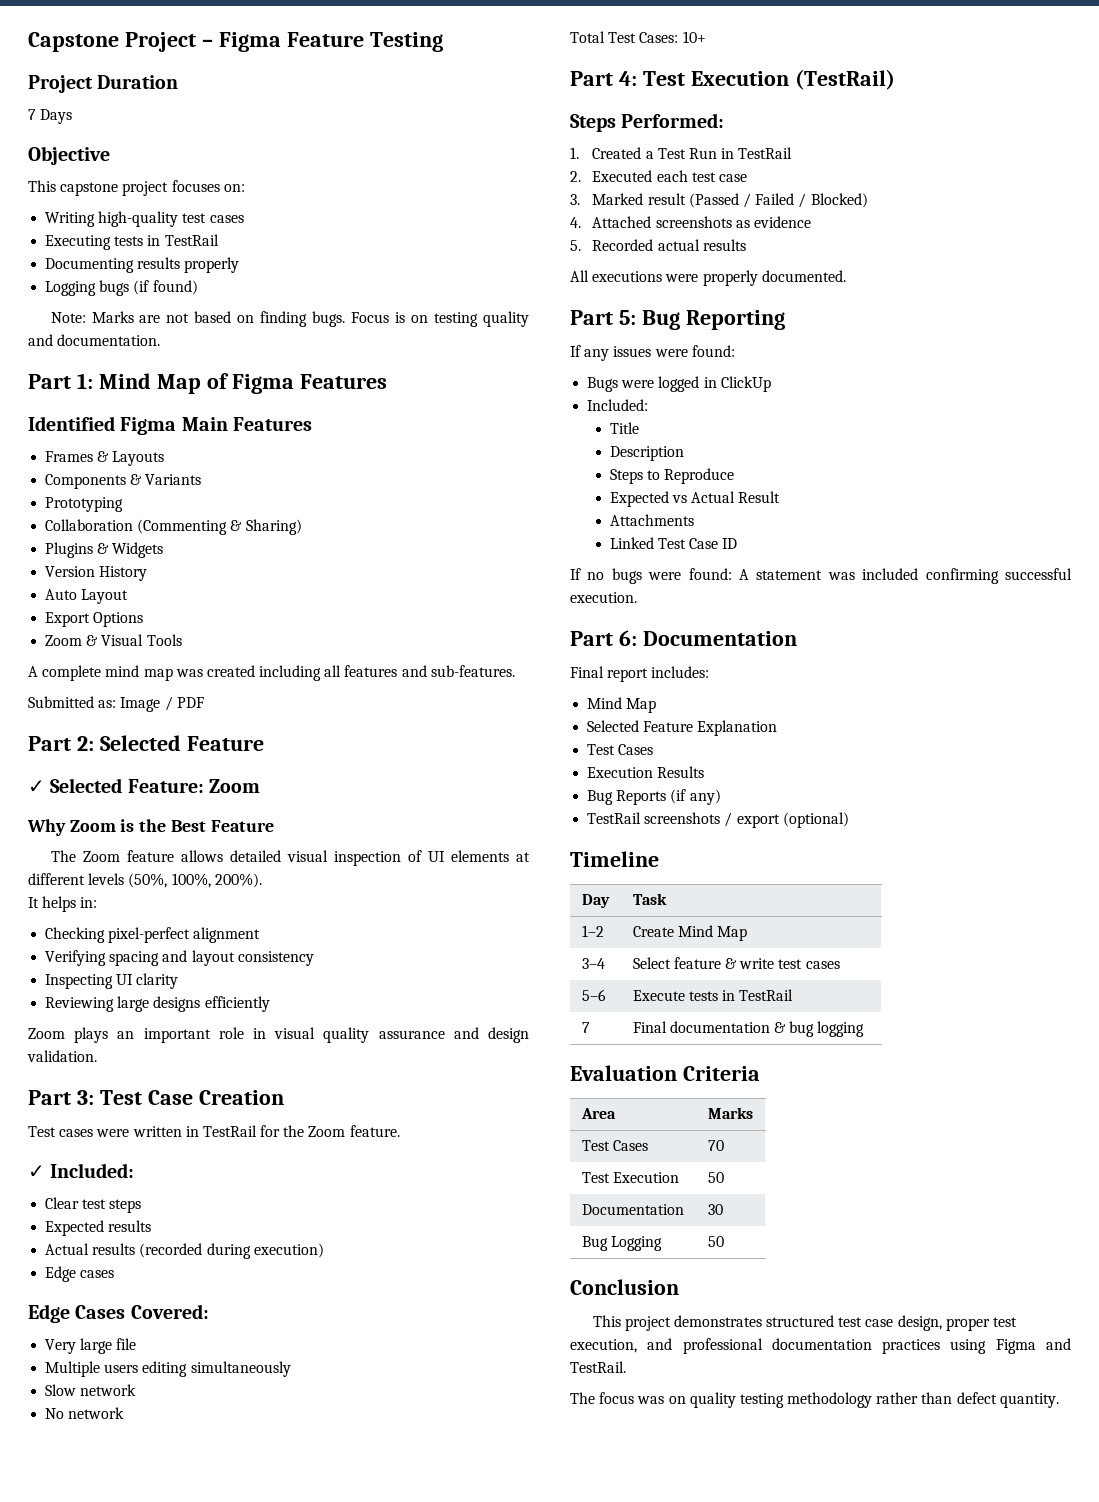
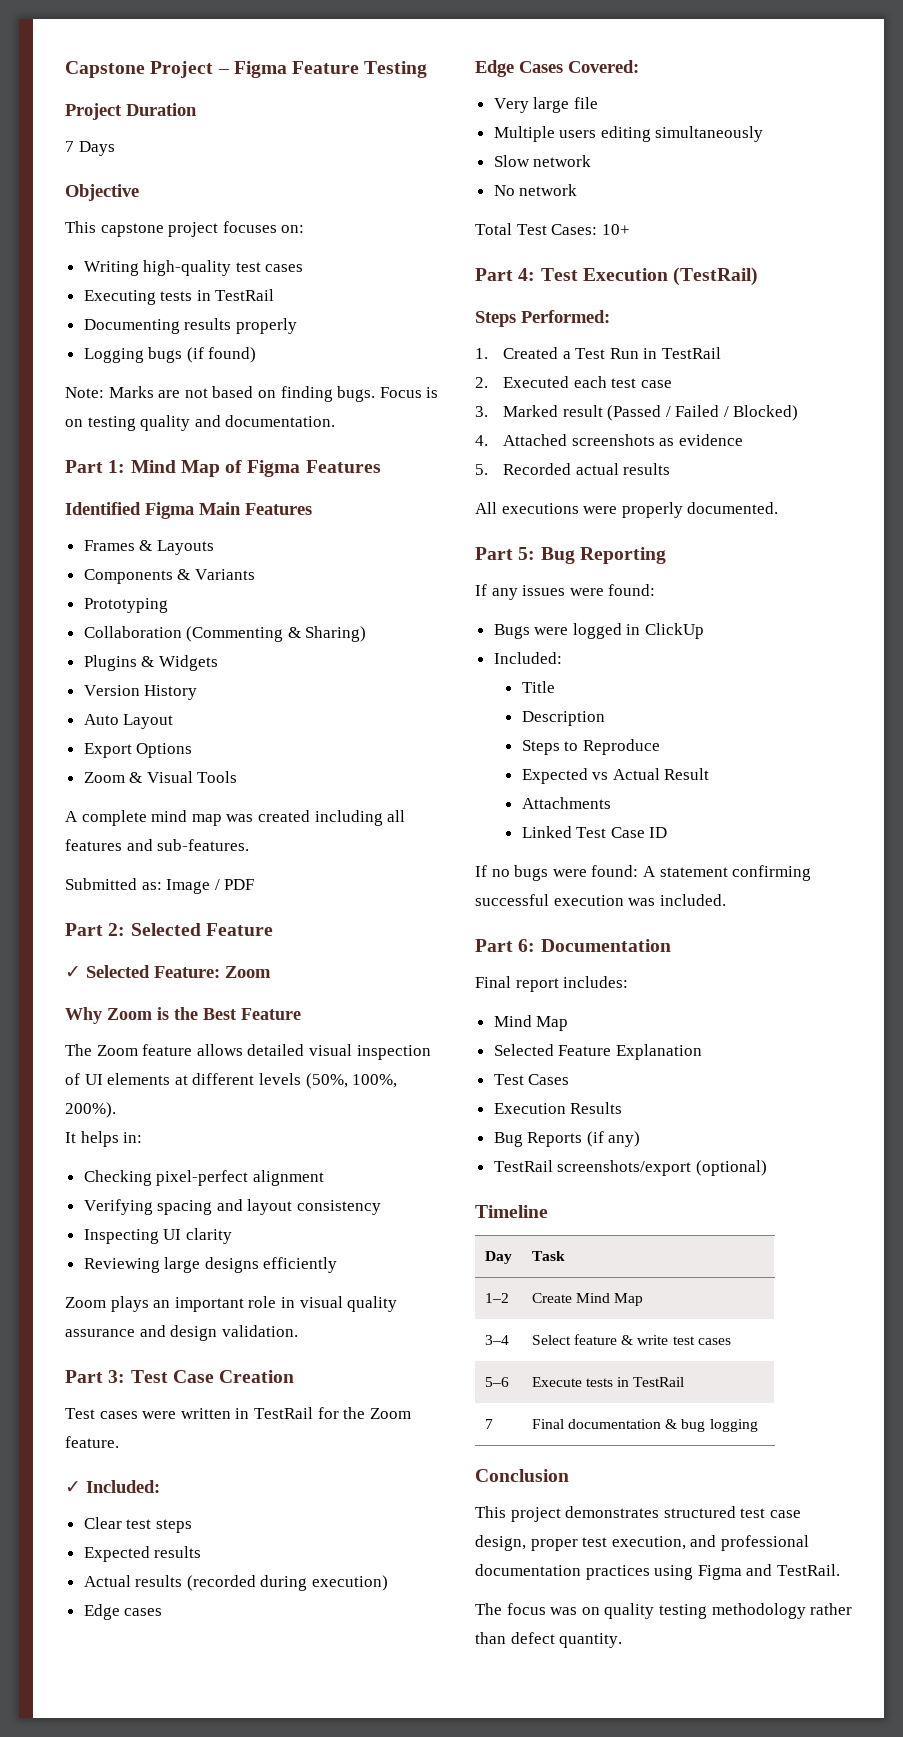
[827,568,1072,584] [570,592,637,603] was included confirming successful execution. -> [732,865,812,881] [475,894,726,906] confirming successful execution was included.
[644,812,780,828] screenshots / export -> [557,1160,692,1176] screenshots/export
[570,1065,760,1081] [580,1108,616,1119] [707,1107,753,1119] [581,1140,648,1151] [707,1140,724,1151] [581,1172,679,1183] [707,1172,724,1183] [581,1204,684,1215] [707,1204,723,1215] [581,1236,662,1251] [707,1236,724,1247] // Evaluation Criteria // Area | Marks // Test Cases | 70 // Test Execution | 50 // Documentation | 30 // Bug Logging | 50 -> (758, 1425) none

